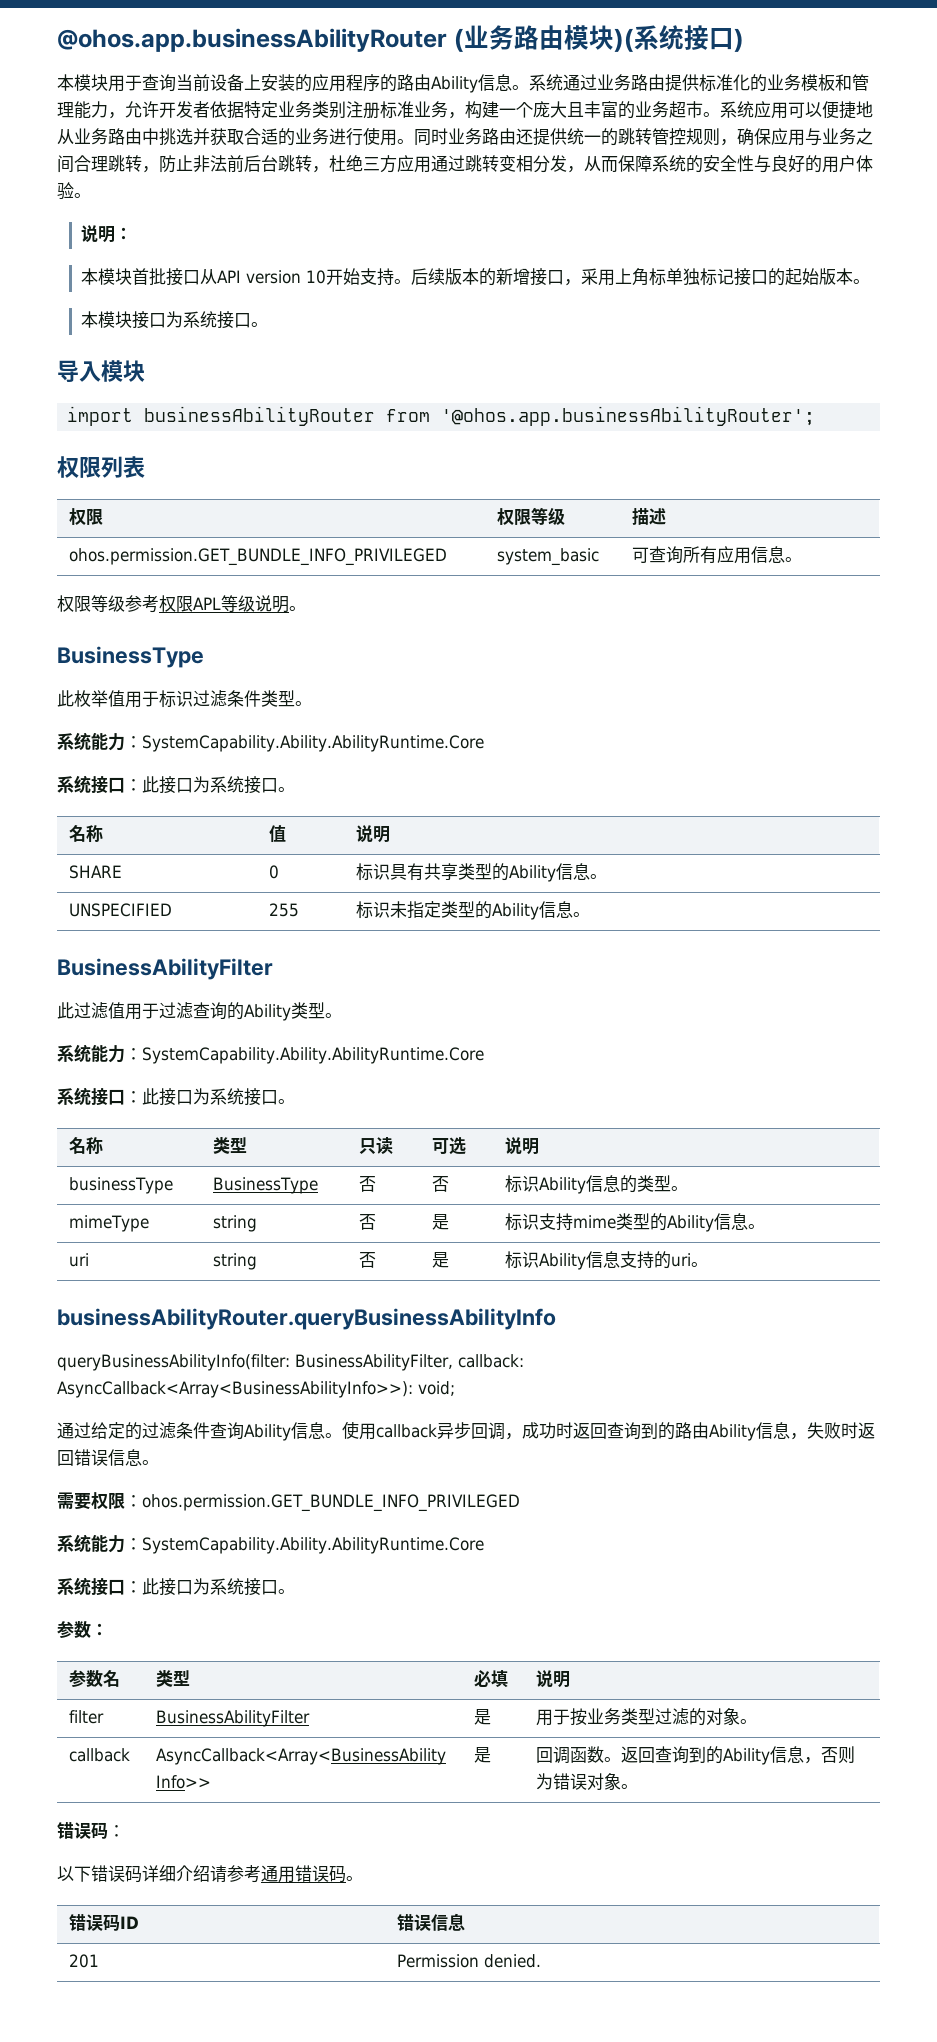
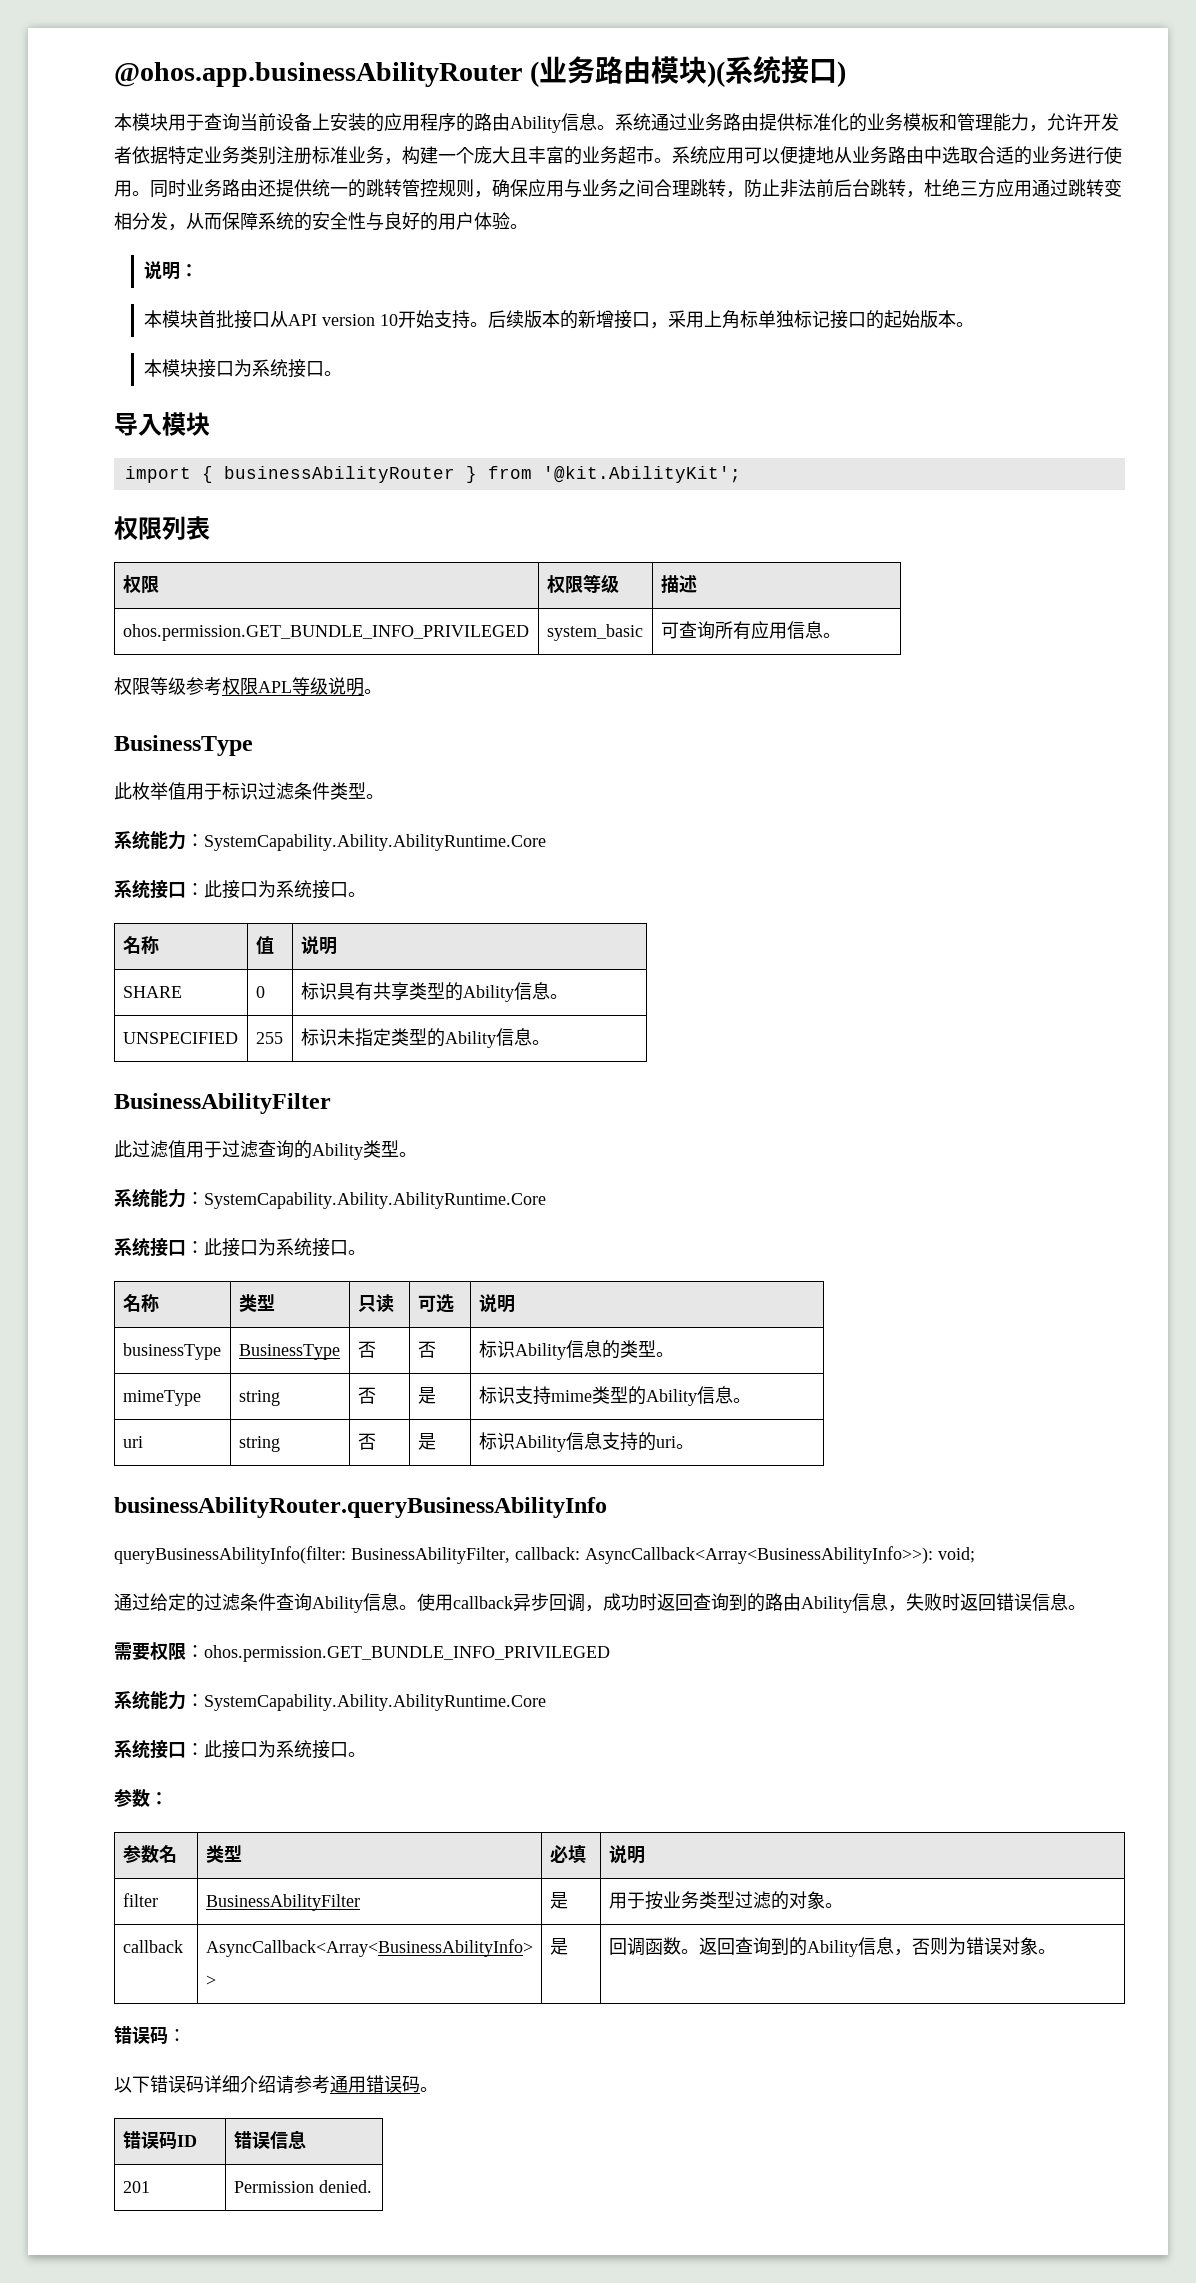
[159,128,227,146] 挑选并获 -> [942,146,960,164] 选
[144,406,816,426] businessAbilityRouter from '@ohos.app.businessAbilityRouter'; -> [201,466,741,483] { businessAbilityRouter } from '@kit.AbilityKit';

